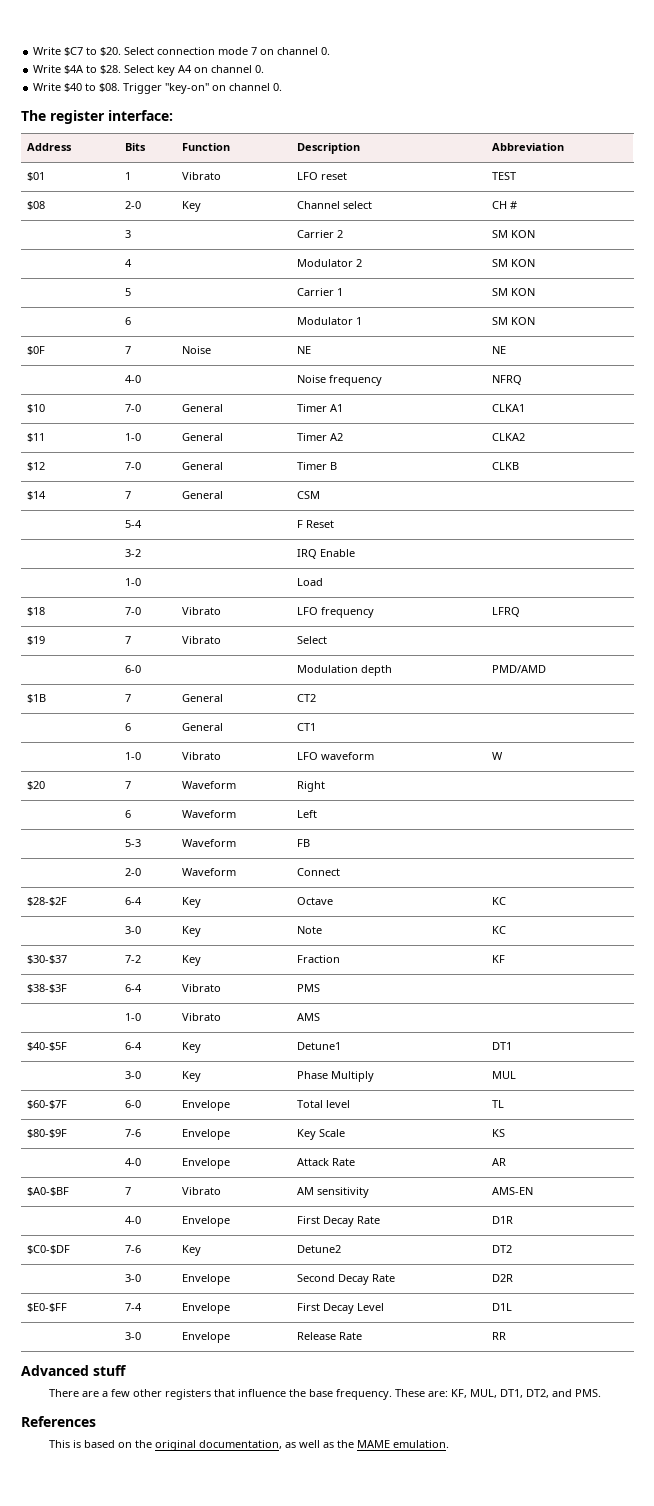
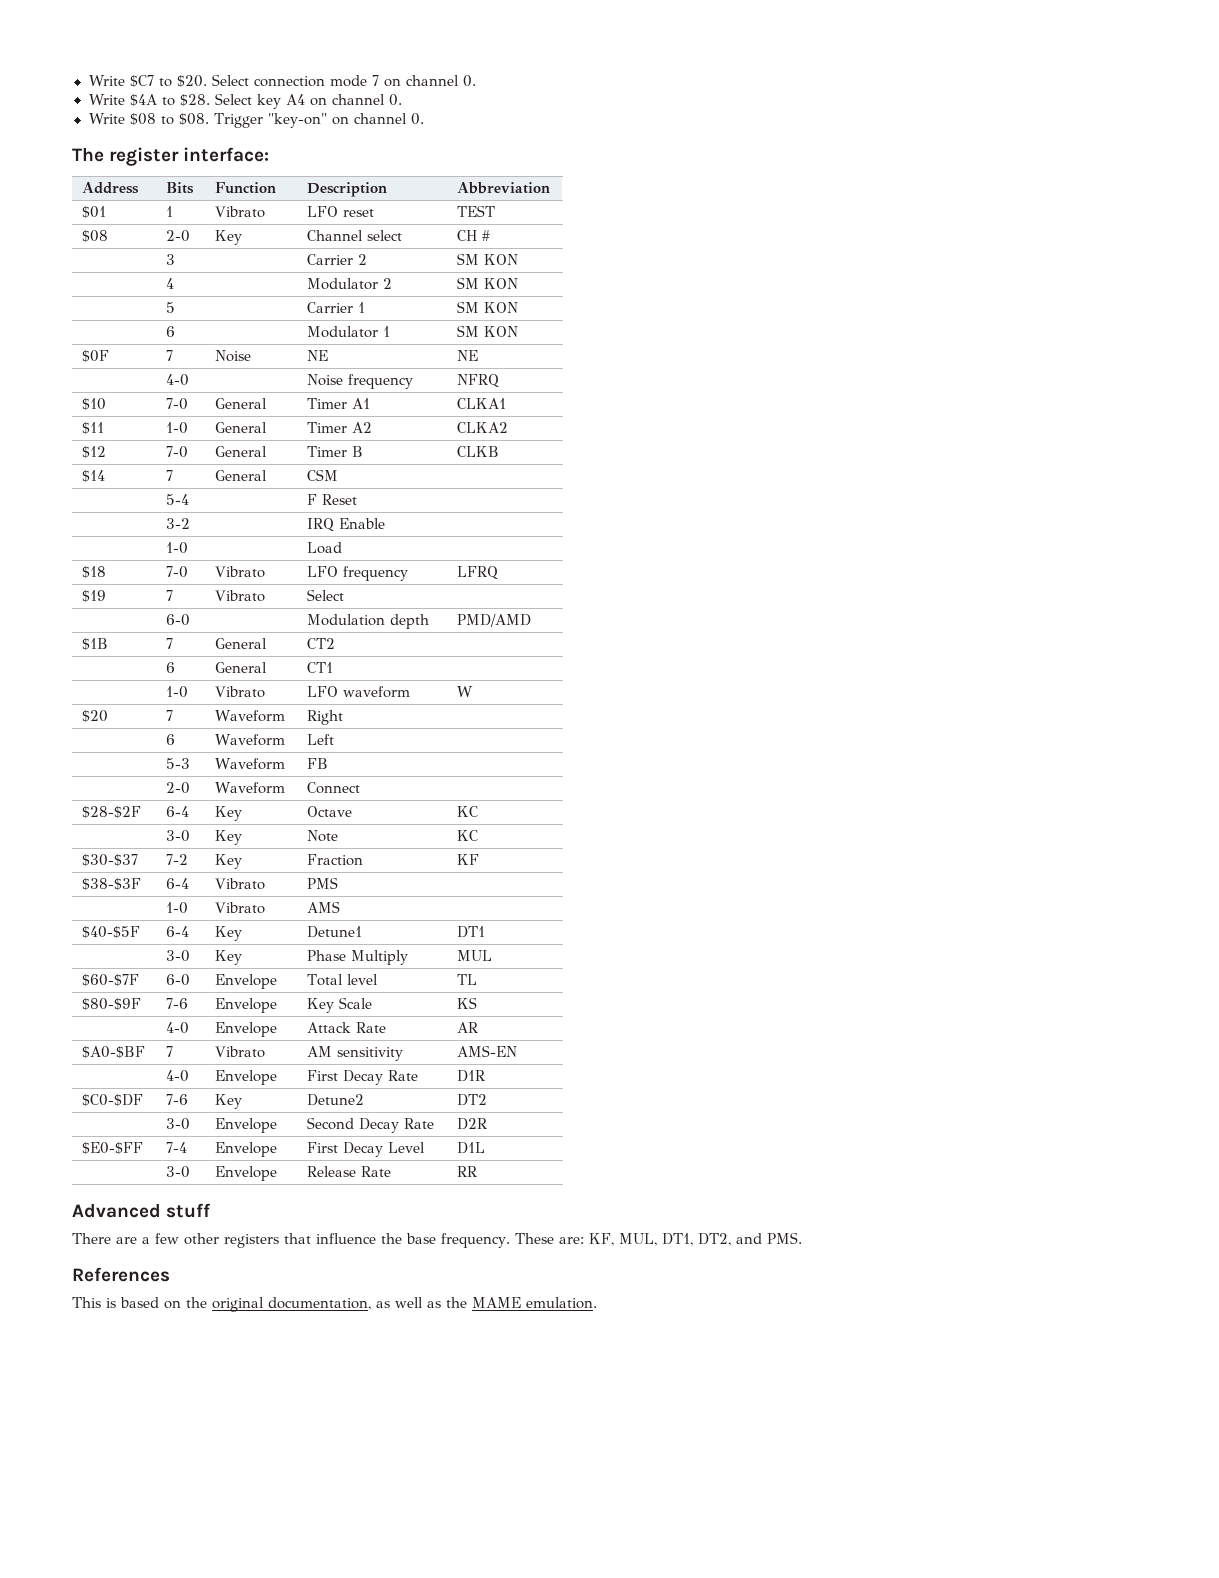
[64,83,83,92] $40 -> [130,113,157,125] $08

